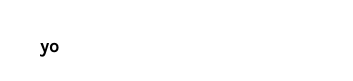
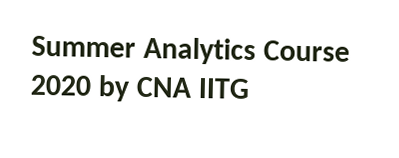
[40,42,59,57] yo -> [31,35,351,66] [30,74,251,102] Summer Analytics Course 2020 by CNA IITG

